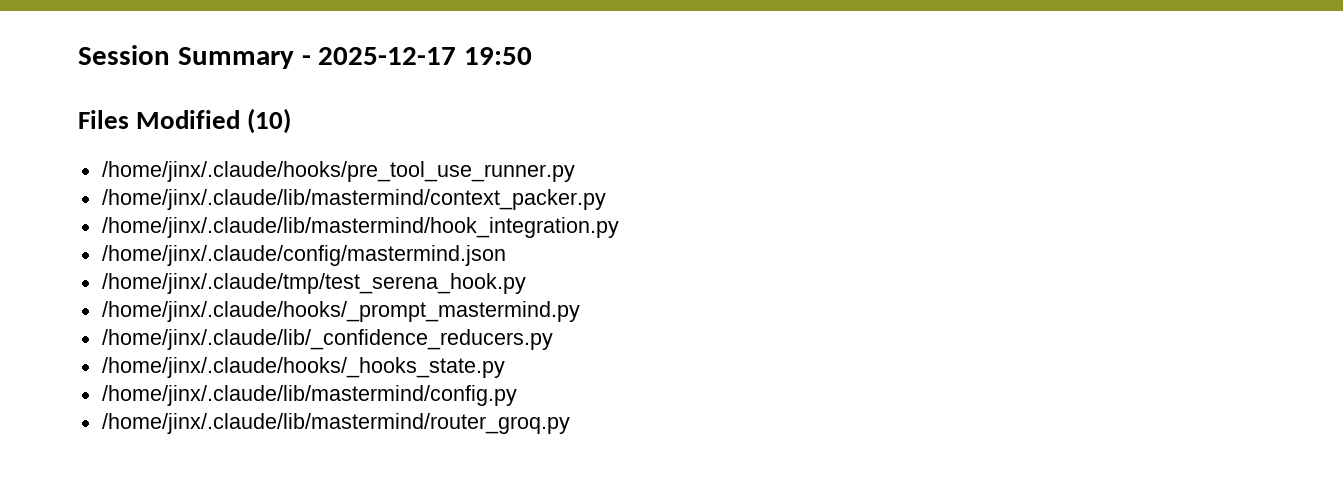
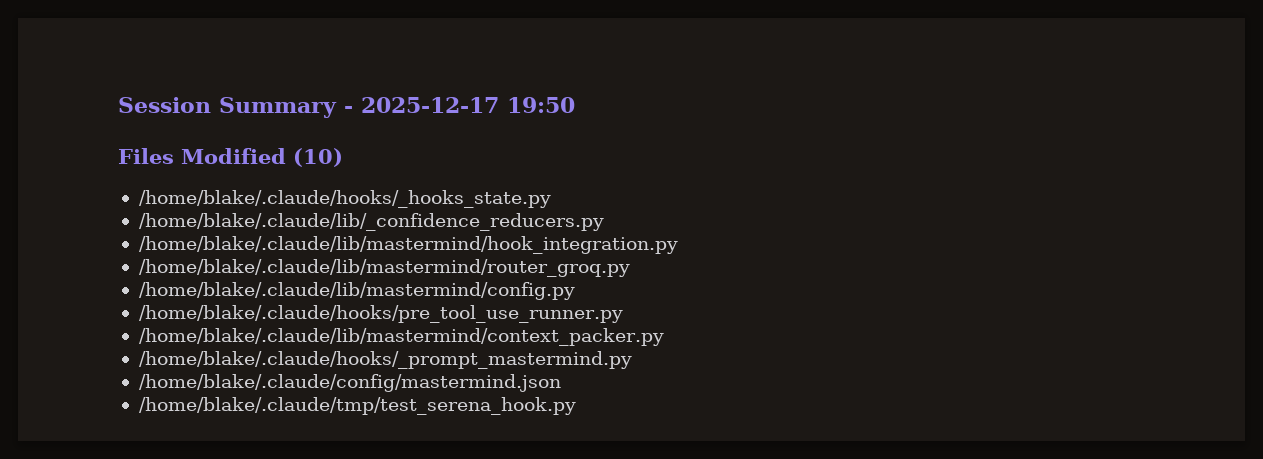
[101,161,575,182] [101,189,606,210] [101,217,619,238] [101,245,506,266] [101,273,526,294] [101,301,580,322] [101,329,553,350] [101,357,505,378] [101,385,517,406] [101,413,570,434] /home/jinx/.claude/hooks/pre_tool_use_runner.py // /home/jinx/.claude/lib/mastermind/context_packer.py // /home/jinx/.claude/lib/mastermind/hook_integration.py // /home/jinx/.claude/config/mastermind.json // /home/jinx/.claude/tmp/test_serena_hook.py // /home/jinx/.claude/hooks/_prompt_mastermind.py // /home/jinx/.claude/lib/_confidence_reducers.py // /home/jinx/.claude/hooks/_hooks_state.py // /home/jinx/.claude/lib/mastermind/config.py // /home/jinx/.claude/lib/mastermind/router_groq.py -> [138,190,551,208] [138,213,604,231] [138,236,678,254] [138,259,630,277] [138,282,575,300] [138,305,623,323] [138,328,664,346] [138,351,632,369] [138,374,561,392] [138,397,576,415] /home/blake/.claude/hooks/_hooks_state.py // /home/blake/.claude/lib/_confidence_reducers.py // /home/blake/.claude/lib/mastermind/hook_integration.py // /home/blake/.claude/lib/mastermind/router_groq.py // /home/blake/.claude/lib/mastermind/config.py // /home/blake/.claude/hooks/pre_tool_use_runner.py // /home/blake/.claude/lib/mastermind/context_packer.py // /home/blake/.claude/hooks/_prompt_mastermind.py // /home/blake/.claude/config/mastermind.json // /home/blake/.claude/tmp/test_serena_hook.py

